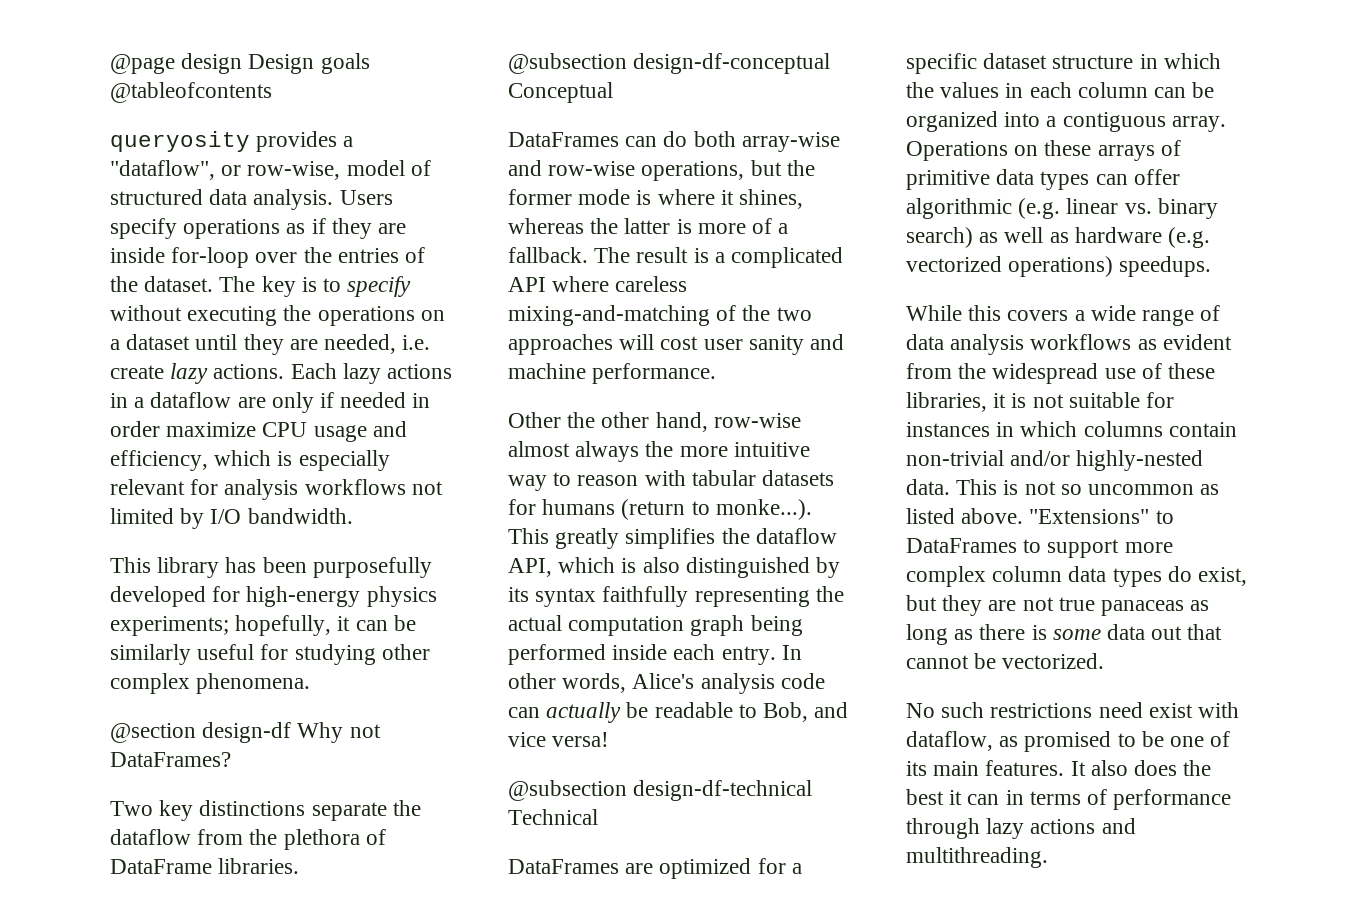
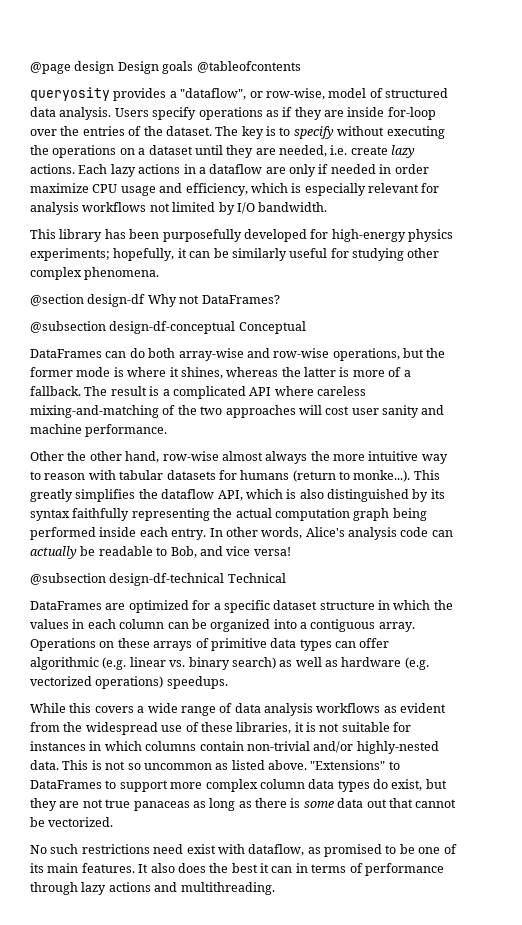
[110,800,421,821] [110,829,386,850] [110,858,300,874] // Two key distinctions separate the dataflow from the plethora of DataFrame libraries. -> (280, 299) none

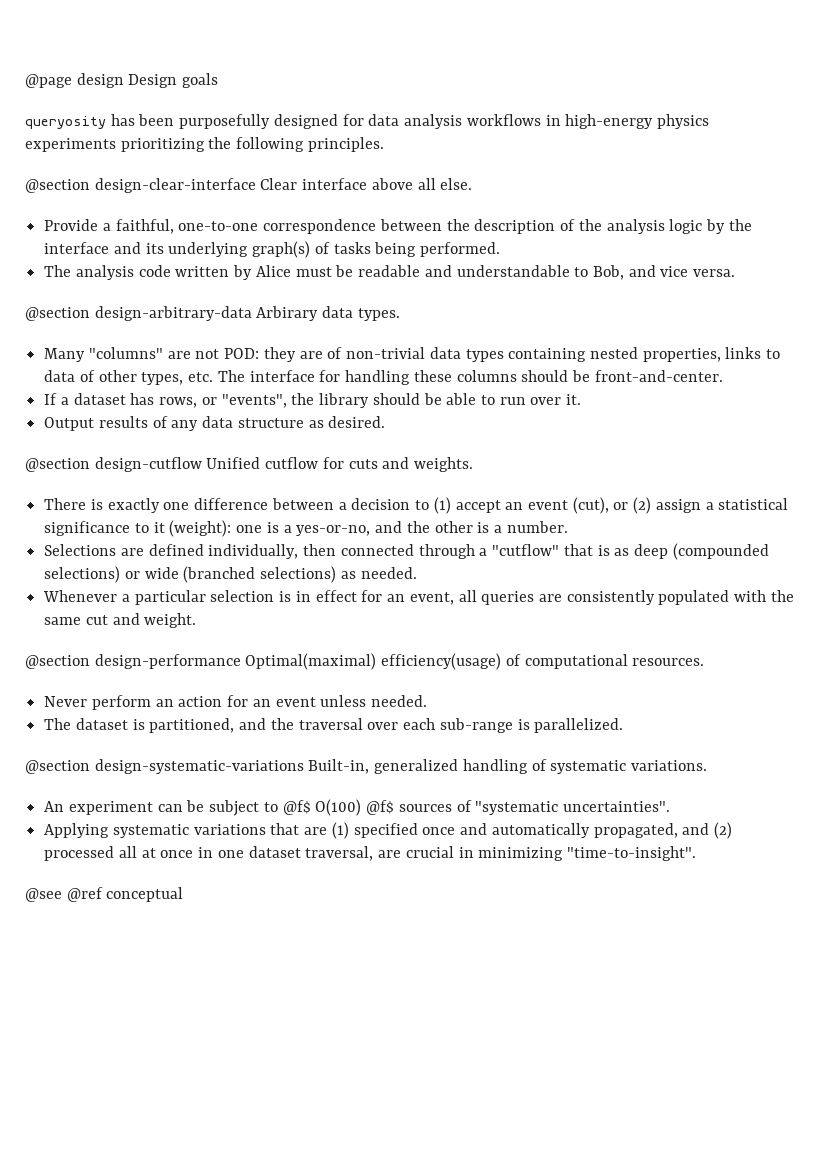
[196,61,301,73] @tableofcontents -> (219, 80) none
[113,88,448,101] [30,107,436,120] [30,126,445,139] [30,145,416,158] [30,164,429,177] [30,183,440,196] [30,202,328,215] [30,229,453,242] [30,248,440,261] [30,267,160,280] [30,294,280,307] [30,321,306,334] [30,348,446,361] [30,367,411,379] [30,386,366,399] [30,405,445,418] [30,424,168,437] [30,451,448,464] [30,470,440,482] [30,489,445,502] [30,508,427,521] [30,527,453,540] [30,546,291,559] [30,573,286,586] [30,600,453,613] [30,619,415,632] [30,638,390,651] [30,657,429,670] [30,676,228,689] [30,703,447,716] [30,722,412,735] [30,741,439,754] [30,760,400,770] [30,779,447,792] [30,798,457,811] [30,817,114,827] [30,844,457,857] [30,863,444,876] [30,882,275,895] provides a "dataflow", or row-wise, model of structured data analysis. Users specify operations as if they are inside for-loop over the entries of the dataset. The key is to specify without executing the operations on a dataset until they are needed, i.e. create lazy actions. Each lazy actions in a dataflow are only if needed in order maximize CPU usage and efficiency, which is especially relevant for analysis workflows not limited by I/O bandwidth. // This library has been purposefully developed for high-energy physics experiments; hopefully, it can be similarly useful for studying other complex phenomena. // @section design-df Why not DataFrames? // @subsection design-df-conceptual Conceptual // DataFrames can do both array-wise and row-wise operations, but the former mode is where it shines, whereas the latter is more of a fallback. The result is a complicated API where careless mixing-and-matching of the two approaches will cost user sanity and machine performance. // Other the other hand, row-wise almost always the more intuitive way to reason with tabular datasets for humans (return to monke...). This greatly simplifies the dataflow API, which is also distinguished by its syntax faithfully representing the actual computation graph being performed inside each entry. In other words, Alice's analysis code can actually be readable to Bob, and vice versa! // @subsection design-df-technical Technical // DataFrames are optimized for a specific dataset structure in which the values in each column can be organized into a contiguous array. Operations on these arrays of primitive data types can offer algorithmic (e.g. linear vs. binary search) as well as hardware (e.g. vectorized operations) speedups. // While this covers a wide range of data analysis workflows as evident from the widespread use of these libraries, it is not suitable for instances in which columns contain non-trivial and/or highly-nested data. This is not so uncommon as listed above. "Extensions" to DataFrames to support more complex column data types do exist, but they are not true panaceas as long as there is some data out that cannot be vectorized. // No such restrictions need exist with dataflow, as promised to be one of its main features. It also does the best it can in terms of performance through lazy actions and multithreading. -> [110,114,709,129] [25,137,384,152] [25,178,473,193] [44,219,752,234] [44,241,501,258] [44,265,736,280] [25,306,400,321] [44,347,781,362] [44,370,723,385] [44,393,582,408] [44,416,386,431] [25,457,474,472] [44,497,789,514] [44,520,568,537] [44,543,769,560] [44,566,417,583] [43,590,794,605] [44,613,197,628] [25,653,705,670] [44,695,428,710] [44,718,624,733] [25,759,708,774] [44,799,670,816] [44,822,732,839] [44,846,696,861] [25,887,184,902] has been purposefully designed for data analysis workflows in high-energy physics experiments prioritizing the following principles. // @section design-clear-interface Clear interface above all else. // Provide a faithful, one-to-one correspondence between the description of the analysis logic by the interface and its underlying graph(s) of tasks being performed. // The analysis code written by Alice must be readable and understandable to Bob, and vice versa. // @section design-arbitrary-data Arbirary data types. // Many "columns" are not POD: they are of non-trivial data types containing nested properties, links to data of other types, etc. The interface for handling these columns should be front-and-center. // If a dataset has rows, or "events", the library should be able to run over it. // Output results of any data structure as desired. // @section design-cutflow Unified cutflow for cuts and weights. // There is exactly one difference between a decision to (1) accept an event (cut), or (2) assign a statistical significance to it (weight): one is a yes-or-no, and the other is a number. // Selections are defined individually, then connected through a "cutflow" that is as deep (compounded selections) or wide (branched selections) as needed. // Whenever a particular selection is in effect for an event, all queries are consistently populated with the same cut and weight. // @section design-performance Optimal(maximal) efficiency(usage) of computational resources. // Never perform an action for an event unless needed. // The dataset is partitioned, and the traversal over each sub-range is parallelized. // @section design-systematic-variations Built-in, generalized handling of systematic variations. // An experiment can be subject to @f$ O(100) @f$ sources of "systematic uncertainties". // Applying systematic variations that are (1) specified once and automatically propagated, and (2) processed all at once in one dataset traversal, are crucial in minimizing "time-to-insight". // @see @ref conceptual

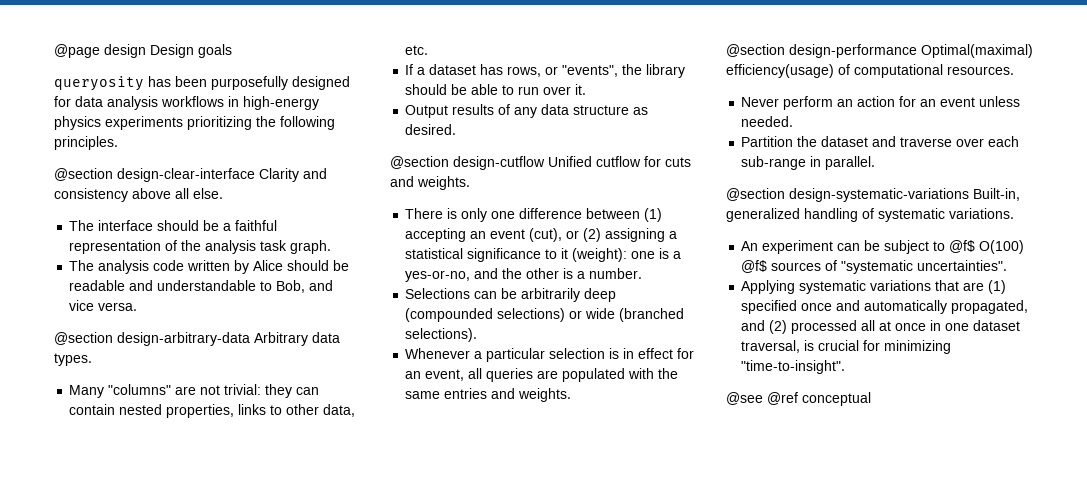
[260,178,368,190] Clear interface -> [259,168,327,182] [54,188,128,202] Clarity and consistency
[44,219,752,234] [44,241,501,258] Provide a faithful, one-to-one correspondence between the description of the analysis logic by the interface and its underlying graph(s) of tasks being performed. -> [69,220,278,231] [69,240,332,254] The interface should be a faithful representation of the analysis task graph.
[295,267,332,277] must -> [287,260,330,271] should
[256,306,319,321] Arbirary -> [254,332,308,346] Arbitrary
[224,347,781,362] [44,370,723,385] POD: they are of non-trivial data types containing nested properties, links to data of other types, etc. The interface for handling these columns should be front-and-center. -> [224,384,320,398] [69,404,356,418] [405,45,429,55] trivial: they can contain nested properties, links to other data, etc.
[107,498,160,513] exactly -> [461,208,488,222] only
[338,497,501,514] a decision to (1) accept -> [644,208,663,222] [405,228,467,242] (1) accepting
[655,499,701,513] assign -> [605,228,666,242] assigning
[120,544,630,559] are defined individually, then connected through a "cutflow" that is as -> [474,288,581,302] can be arbitrarily
[260,566,417,583] selections) as needed. -> [405,328,478,342] selections).
[566,590,655,605] consistently -> (559, 374) none
[85,613,197,628] cut and weight. -> [444,388,572,402] entries and weights.
[44,718,363,733] The dataset is partitioned, and the traversal -> [741,136,953,147] Partition the dataset and traverse
[517,718,624,733] is parallelized. -> [810,156,876,170] in parallel.
[378,846,474,858] are crucial in -> [804,340,881,351] is crucial for

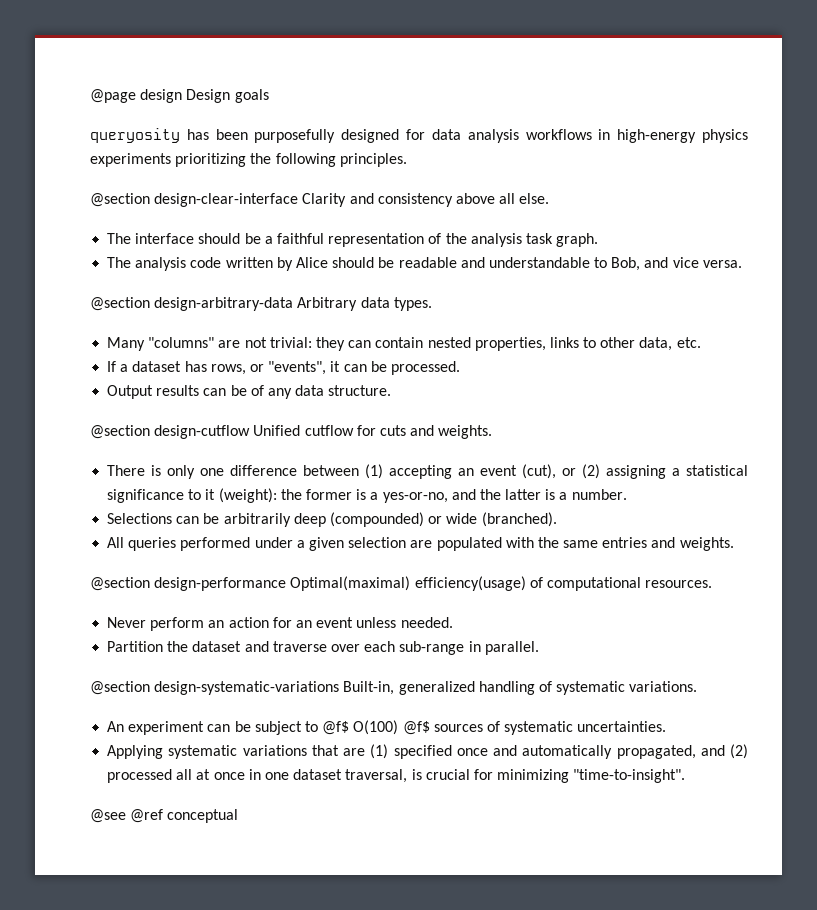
[622,64,686,78] [405,84,587,95] the library should be able to run over it. -> [330,361,460,375] it can be processed.
(495, 109) none -> [203,385,247,396] can be
[573,105,649,115] [405,124,457,135] structure as desired. -> [328,385,392,396] structure.
[631,251,656,259] one -> [280,489,352,500] the former
[526,268,560,279] other -> [505,489,542,500] latter
[405,308,685,322] [405,328,478,342] [405,348,695,362] [405,368,534,382] (compounded selections) or wide (branched selections). // Whenever a particular selection is in effect for an event, all queries -> [329,512,557,527] [107,537,407,551] (compounded) or wide (branched). // All queries performed under a given selection
[841,260,1008,274] "systematic uncertainties". -> [504,721,667,735] systematic uncertainties.

